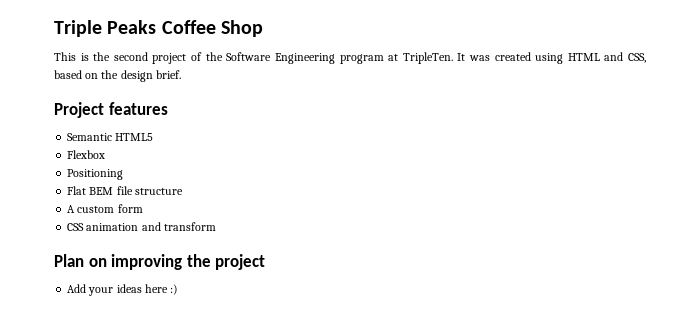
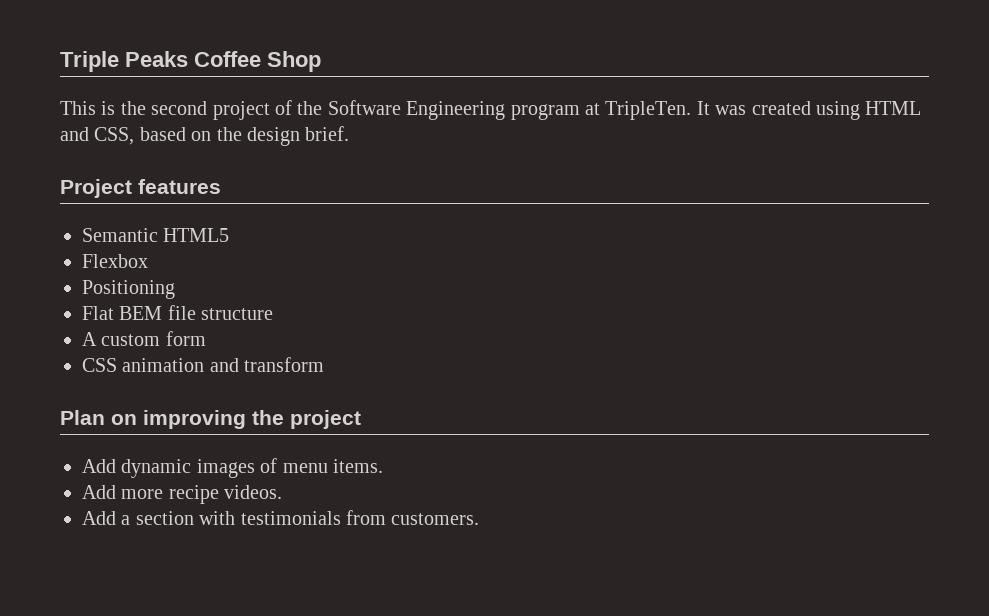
[88,284,179,296] your ideas here :) -> [121,458,383,478] [82,485,283,504] [82,510,480,525] dynamic images of menu items. // Add more recipe videos. // Add a section with testimonials from customers.

